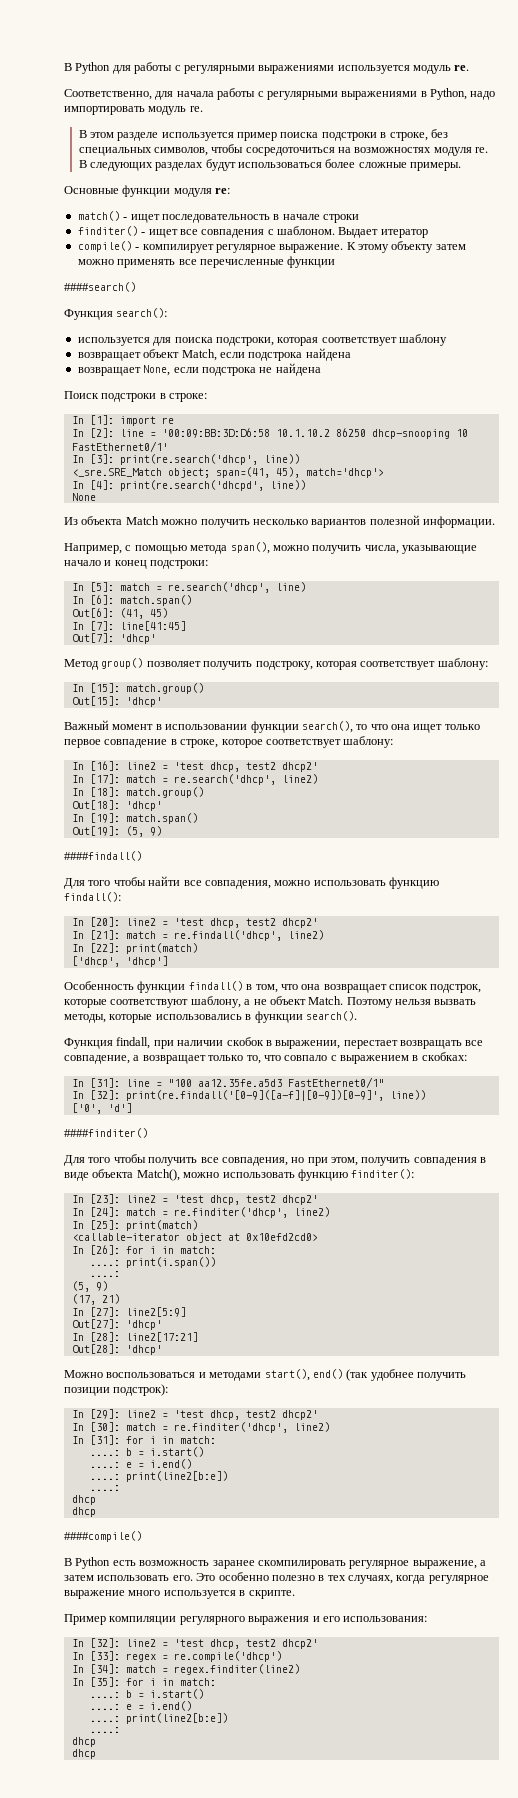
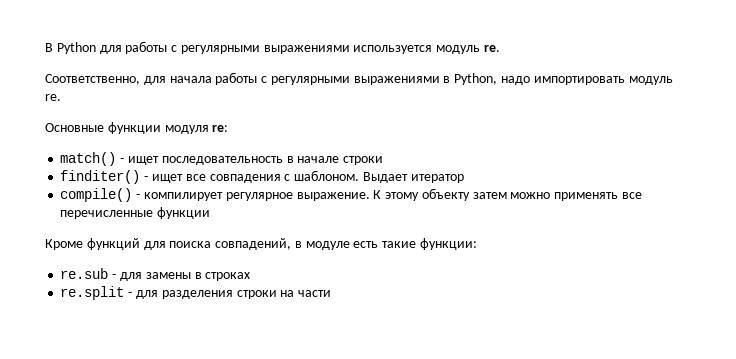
[78,129,448,141] [78,144,489,156] [78,159,462,171] // В этом разделе используется пример поиска подстроки в строке, без специальных символов, чтобы сосредоточиться на возможностях модуля re. В следующих разделах будут использоваться более сложные примеры. -> (61, 97) none
[64,282,136,292] [64,308,168,320] [77,334,447,346] [77,348,351,361] [77,363,321,376] [64,391,208,402] [71,415,174,426] [71,428,468,439] [71,441,168,452] [71,454,300,465] [71,467,384,478] [71,480,306,491] [71,493,96,501] [64,515,495,528] [64,542,477,554] [64,560,209,569] [71,582,306,593] [71,595,192,606] [71,608,168,619] [71,621,186,631] [71,633,156,644] [64,658,488,670] [71,683,204,694] [71,696,162,707] [64,720,480,733] [64,736,394,748] [71,761,318,772] [71,774,318,785] [71,787,204,798] [71,800,162,811] [71,813,198,824] [71,826,162,837] [64,851,142,861] [64,876,439,889] [64,892,121,902] [71,917,318,928] [71,930,324,941] [71,943,198,954] [71,956,168,967] [64,981,482,993] [64,996,477,1008] [64,1011,357,1023] [64,1037,484,1049] [64,1052,467,1064] [71,1077,384,1088] [71,1090,426,1101] [71,1103,132,1114] [64,1128,148,1138] [64,1154,487,1166] [64,1169,415,1181] [71,1194,318,1205] [71,1207,330,1218] [71,1220,198,1231] [71,1233,318,1243] [71,1245,216,1255] [89,1257,216,1268] [89,1271,120,1277] [71,1281,108,1292] [71,1294,120,1305] [71,1307,186,1317] [71,1319,162,1330] [71,1332,198,1342] [71,1344,162,1355] [64,1369,466,1381] [64,1384,169,1396] [71,1409,318,1420] [71,1422,330,1433] [71,1435,216,1445] [89,1447,204,1457] [89,1459,192,1469] [89,1471,228,1482] [89,1485,120,1491] [71,1495,96,1505] [71,1507,96,1517] [64,1531,142,1542] [64,1557,486,1569] [64,1572,489,1584] [64,1590,295,1599] [64,1614,428,1625] [71,1638,318,1649] [71,1651,282,1662] [71,1664,300,1675] [71,1677,216,1687] [89,1689,204,1699] [89,1701,192,1711] [89,1713,228,1724] [89,1727,120,1733] [71,1737,96,1747] [71,1749,96,1759] ####search() // Функция search(): // используется для поиска подстроки, которая соответствует шаблону // возвращает объект Match, если подстрока найдена // возвращает None, если подстрока не найдена // Поиск подстроки в строке: // In [1]: import re // In [2]: line = '00:09:BB:3D:D6:58 10.1.10.2 86250 dhcp-snooping 10 FastEthernet0/1' // In [3]: print(re.search('dhcp', line)) // <_sre.SRE_Match object; span=(41, 45), match='dhcp'> // In [4]: print(re.search('dhcpd', line)) // None // Из объекта Match можно получить несколько вариантов полезной информации. // Например, с помощью метода span(), можно получить числа, указывающие начало и конец подстроки: // In [5]: match = re.search('dhcp', line) // In [6]: match.span() // Out[6]: (41, 45) // In [7]: line[41:45] // Out[7]: 'dhcp' // Метод group() позволяет получить подстроку, которая соответствует шаблону: // In [15]: match.group() // Out[15]: 'dhcp' // Важный момент в использовании функции search(), то что она ищет только первое совпадение в строке, которое соответствует шаблону: // In [16]: line2 = 'test dhcp, test2 dhcp2' // In [17]: match = re.search('dhcp', line2) // In [18]: match.group() // Out[18]: 'dhcp' // In [19]: match.span() // Out[19]: (5, 9) // ####findall() // Для того чтобы найти все совпадения, можно использовать функцию findall(): // In [20]: line2 = 'test dhcp, test2 dhcp2' // In [21]: match = re.findall('dhcp', line2) // In [22]: print(match) // ['dhcp', 'dhcp'] // Особенность функции findall() в том, что она возвращает список подстрок, которые соответствуют шаблону, а не объект Match. Поэтому нельзя вызвать методы, которые использовались в функции search(). // Функция findall, при наличии скобок в выражении, перестает возвращать все совпадение, а возвращает только то, что совпало с выражением в скобках: // In [31]: line = "100 aa12.35fe.a5d3 FastEthernet0/1" // In [32]: print(re.findall('[0-9]([a-f]|[0-9])[0-9]', line)) // ['0', 'd'] // ####finditer() // Для того чтобы получить все совпадения, но при этом, получить совпадения в виде объекта Match(), можно использовать функцию finditer(): // In [23]: line2 = 'test dhcp, test2 dhcp2' // In [24]: match = re.finditer('dhcp', line2) // In [25]: print(match) // <callable-iterator object at 0x10efd2cd0> // In [26]: for i in match: // ....: print(i.span()) // ....: // (5, 9) // (17, 21) // In [27]: line2[5:9] // Out[27]: 'dhcp' // In [28]: line2[17:21] // Out[28]: 'dhcp' // Можно воспользоваться и методами start(), end() (так удобнее получить позиции подстрок): // In [29]: line2 = 'test dhcp, test2 dhcp2' // In [30]: match = re.finditer('dhcp', line2) // In [31]: for i in match: // ....: b = i.start() // ....: e = i.end() // ....: print(line2[b:e]) // ....: // dhcp // dhcp // ####compile() // В Python есть возможность заранее скомпилировать регулярное выражение, а затем использовать его. Это особенно полезно в тех случаях, когда регулярное выражение много используется в скрипте. // Пример компиляции регулярного выражения и его использования: // In [32]: line2 = 'test dhcp, test2 dhcp2' // In [33]: regex = re.compile('dhcp') // In [34]: match = regex.finditer(line2) // In [35]: for i in match: // ....: b = i.start() // ....: e = i.end() // ....: print(line2[b:e]) // ....: // dhcp // dhcp -> [45,238,478,250] [60,268,251,281] [60,286,332,300] Кроме функций для поиска совпадений, в модуле есть такие функции: // re.sub - для замены в строках // re.split - для разделения строки на части

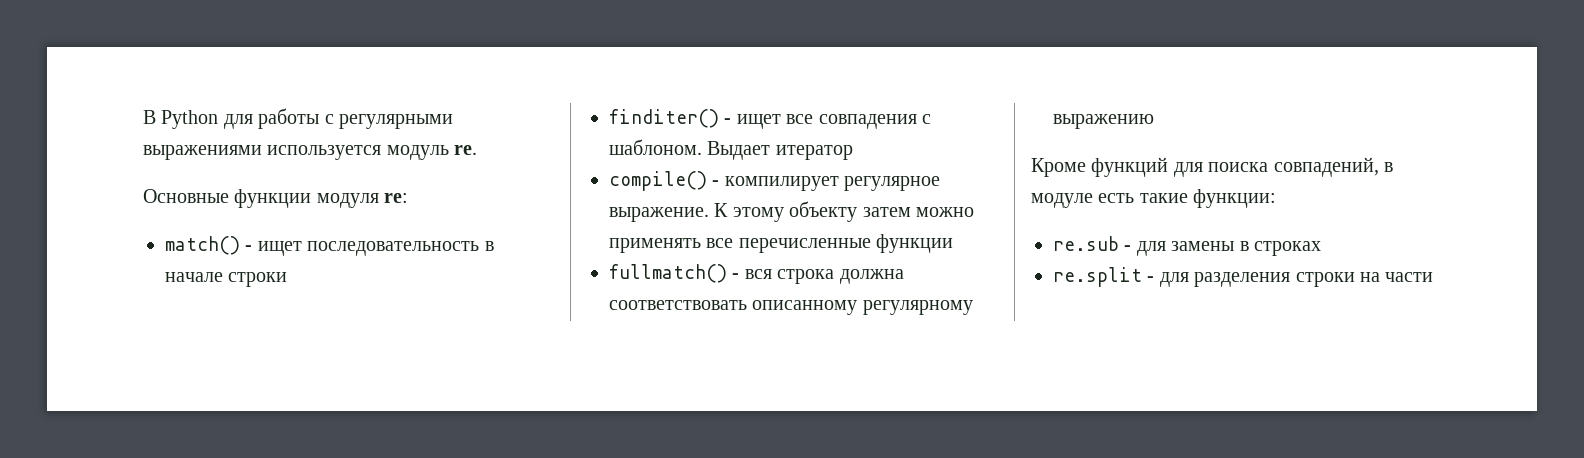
[45,72,673,85] [45,94,61,101] // Соответственно, для начала работы с регулярными выражениями в Python, надо импортировать модуль re. -> (478, 150) none
(211, 213) none -> [609,264,904,284] [609,300,973,315] [1053,114,1154,129] // fullmatch() - вся строка должна соответствовать описанному регулярному выражению

